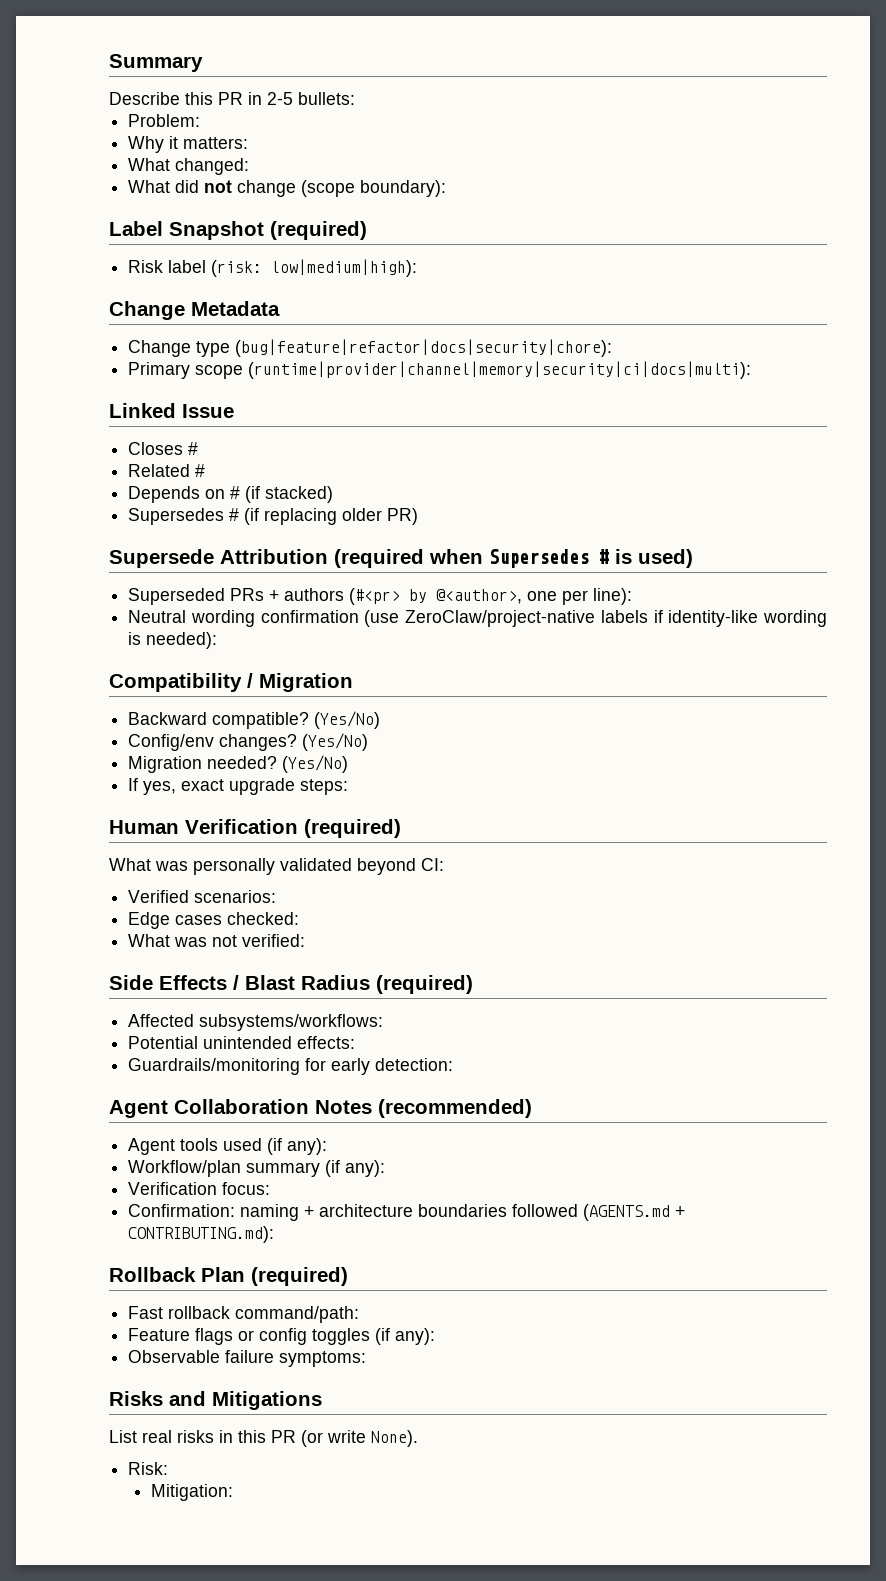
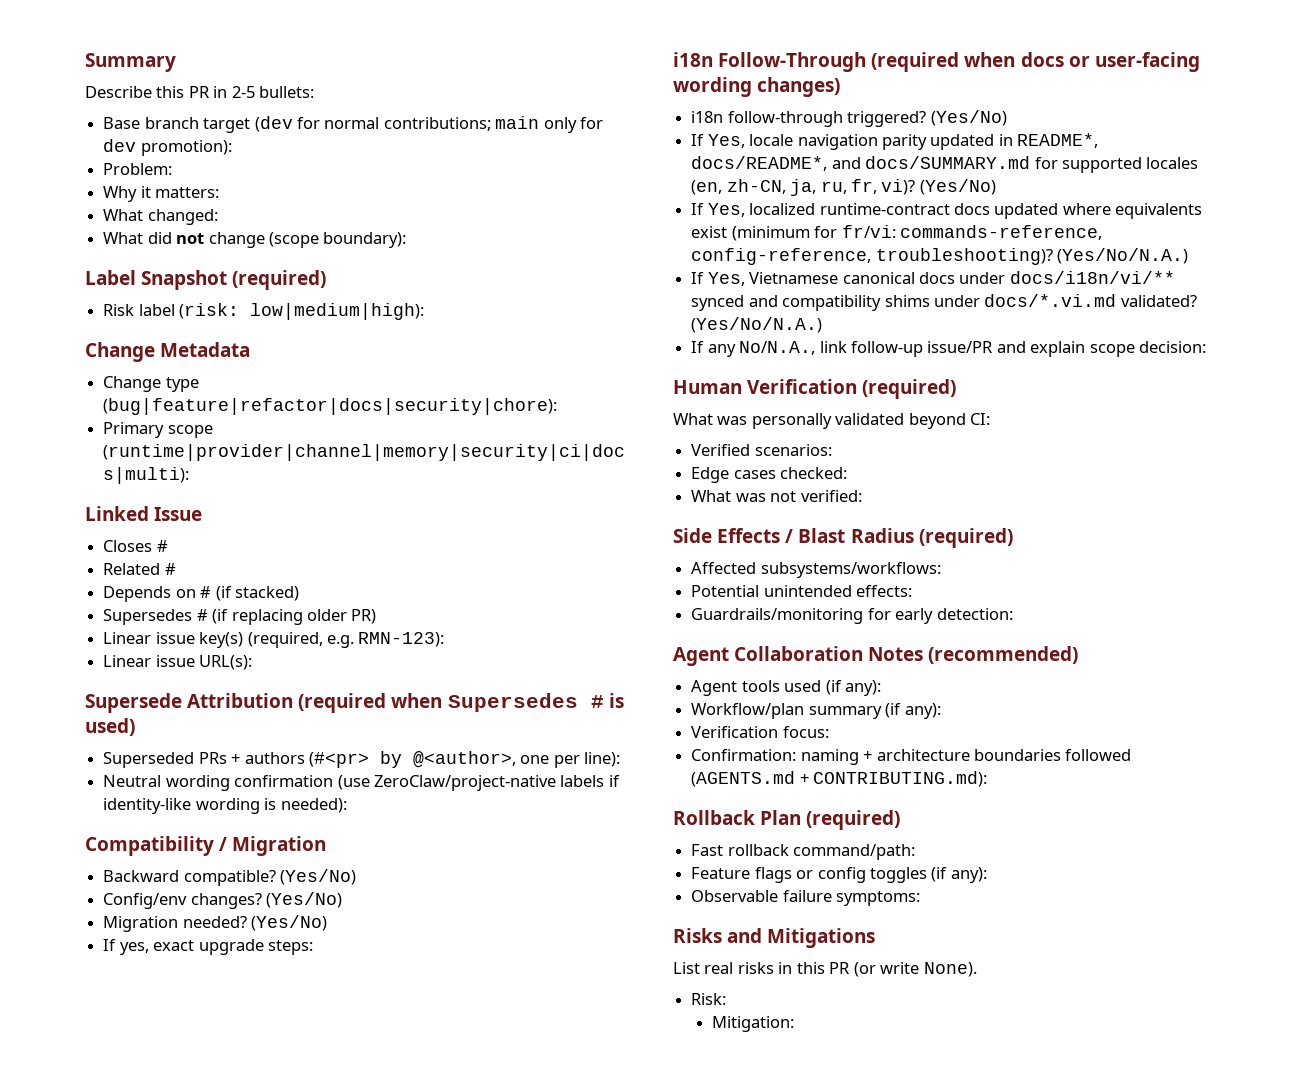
(355, 98) none -> [103,116,604,133] [103,139,232,156] // Base branch target (dev for normal contributions; main only for dev promotion):
(419, 516) none -> [103,632,445,648] [103,655,253,670] // Linear issue key(s) (required, e.g. RMN-123): // Linear issue URL(s):
(349, 787) none -> [673,52,1200,72] [673,77,841,97] [691,110,1007,127] [691,133,1099,150] [691,156,1199,173] [691,179,996,196] [691,203,1203,219] [691,225,1102,241] [691,248,1189,265] [691,271,1175,286] [691,294,1197,311] [691,317,823,333] [691,341,1207,357] // i18n Follow-Through (required when docs or user-facing wording changes) // i18n follow-through triggered? (Yes/No) // If Yes, locale navigation parity updated in README*, docs/README*, and docs/SUMMARY.md for supported locales (en, zh-CN, ja, ru, fr, vi)? (Yes/No) // If Yes, localized runtime-contract docs updated where equivalents exist (minimum for fr/vi: commands-reference, config-reference, troubleshooting)? (Yes/No/N.A.) // If Yes, Vietnamese canonical docs under docs/i18n/vi/** synced and compatibility shims under docs/*.vi.md validated? (Yes/No/N.A.) // If any No/N.A., link follow-up issue/PR and explain scope decision:

